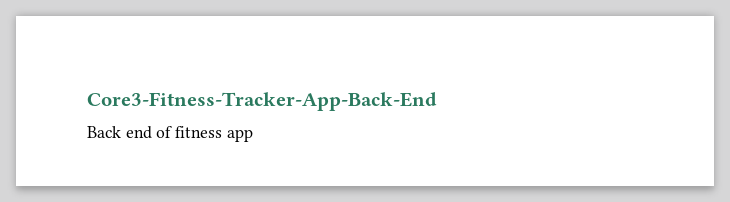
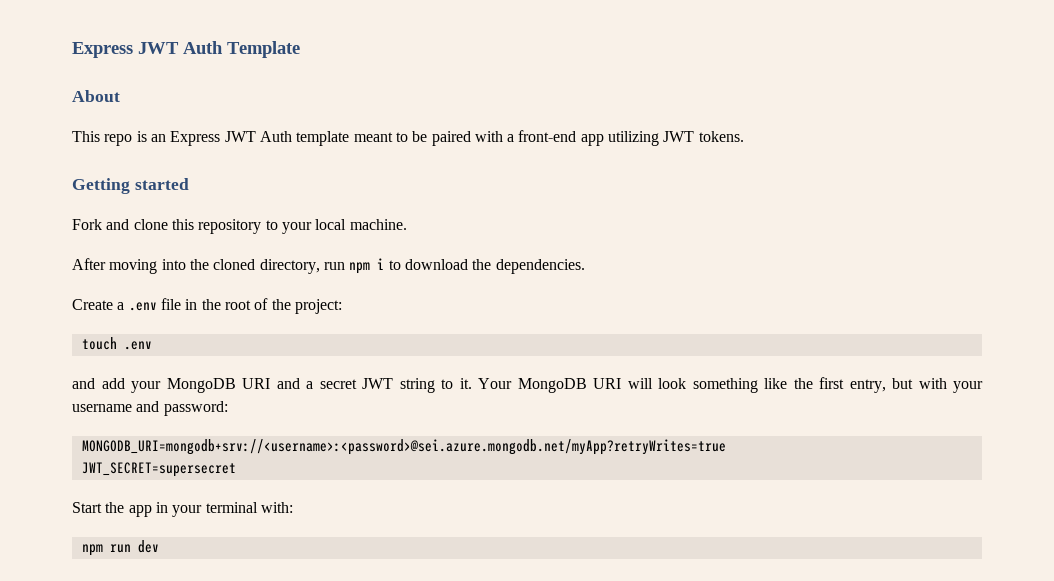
[87,92,437,111] [87,126,253,142] Core3-Fitness-Tracker-App-Back-End // Back end of fitness app -> [72,41,300,58] [72,90,120,102] [72,130,744,146] [72,178,189,194] [72,219,407,234] [72,258,585,274] [72,298,342,314] [81,337,152,350] [72,377,983,393] [72,401,228,416] [81,439,726,455] [81,462,236,477] [72,502,293,517] [81,540,159,556] Express JWT Auth Template // About // This repo is an Express JWT Auth template meant to be paired with a front-end app utilizing JWT tokens. // Getting started // Fork and clone this repository to your local machine. // After moving into the cloned directory, run npm i to download the dependencies. // Create a .env file in the root of the project: // touch .env // and add your MongoDB URI and a secret JWT string to it. Your MongoDB URI will look something like the first entry, but with your username and password: // MONGODB_URI=mongodb+srv://<username>:<password>@sei.azure.mongodb.net/myApp?retryWrites=true // JWT_SECRET=supersecret // Start the app in your terminal with: // npm run dev

